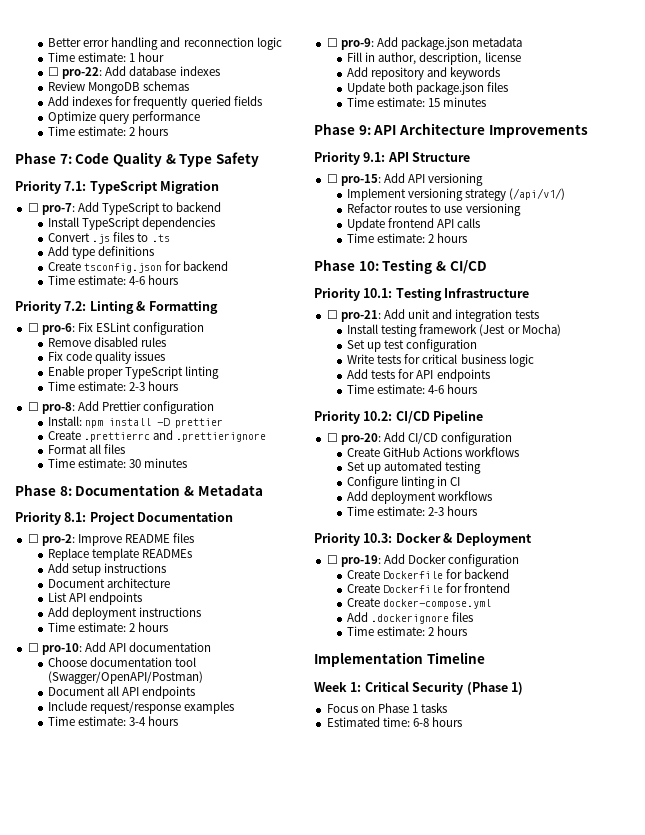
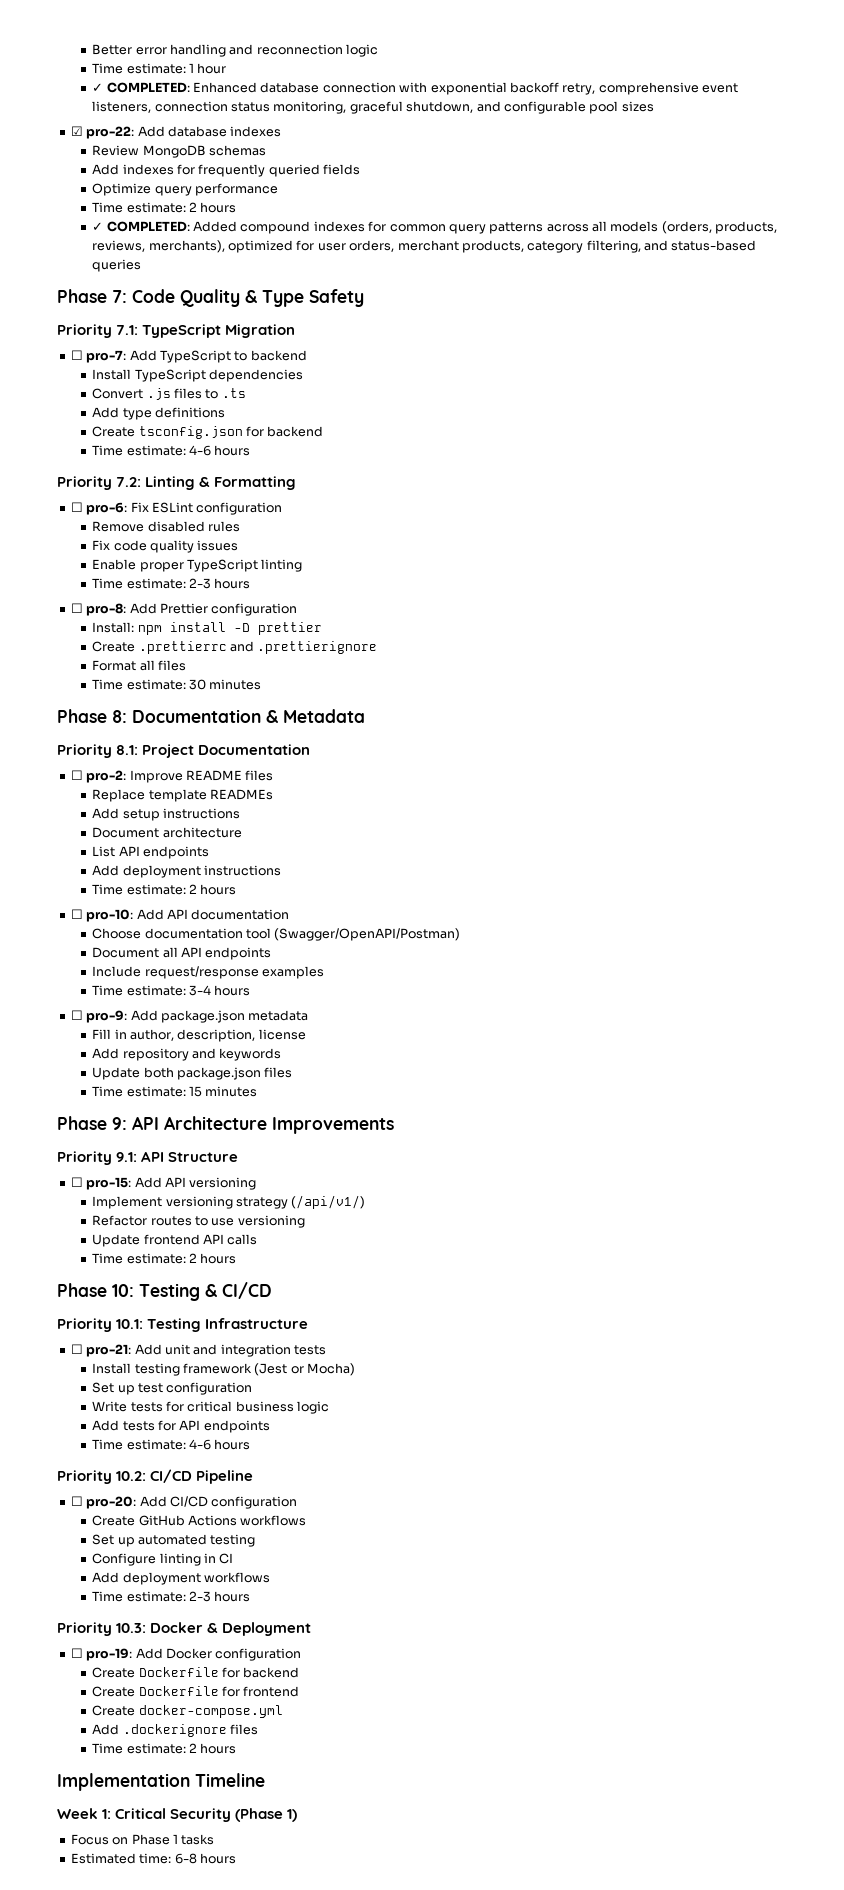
[48,67,60,76] ☐ -> [92,82,739,95] [92,101,654,114] [70,126,83,136] ✓ COMPLETED: Enhanced database connection with exponential backoff retry, comprehensive event listeners, connection status monitoring, graceful shutdown, and configurable pool sizes // ☑
(169, 131) none -> [92,221,778,234] [92,240,757,253] [92,259,142,272] // ✓ COMPLETED: Added compound indexes for common query patterns across all models (orders, products, reviews, merchants), optimized for user orders, merchant products, category filtering, and status-based queries

